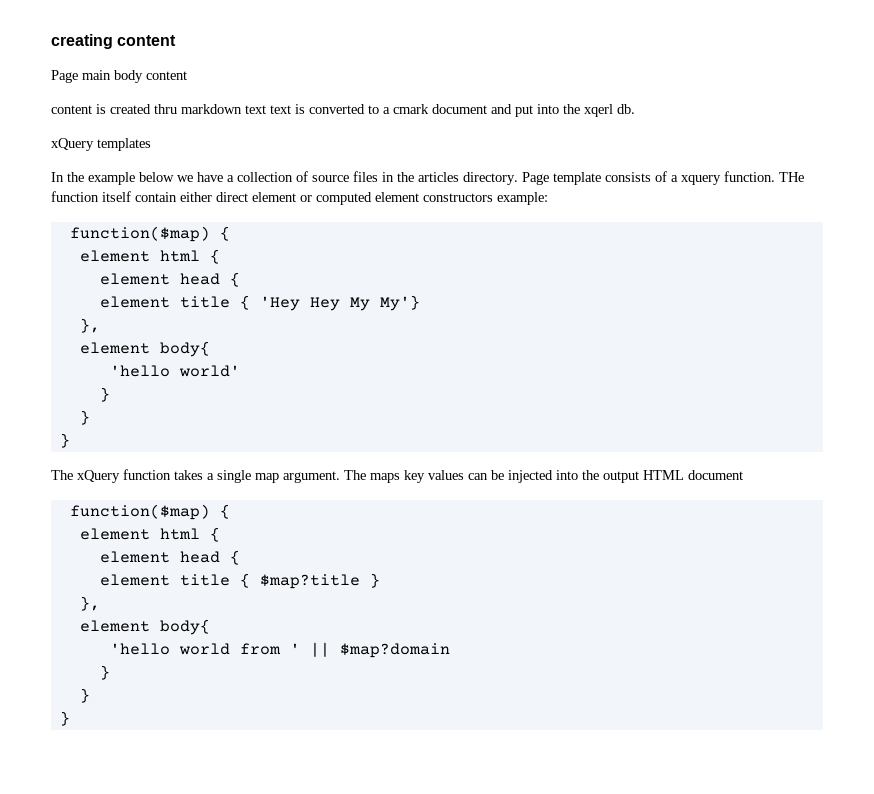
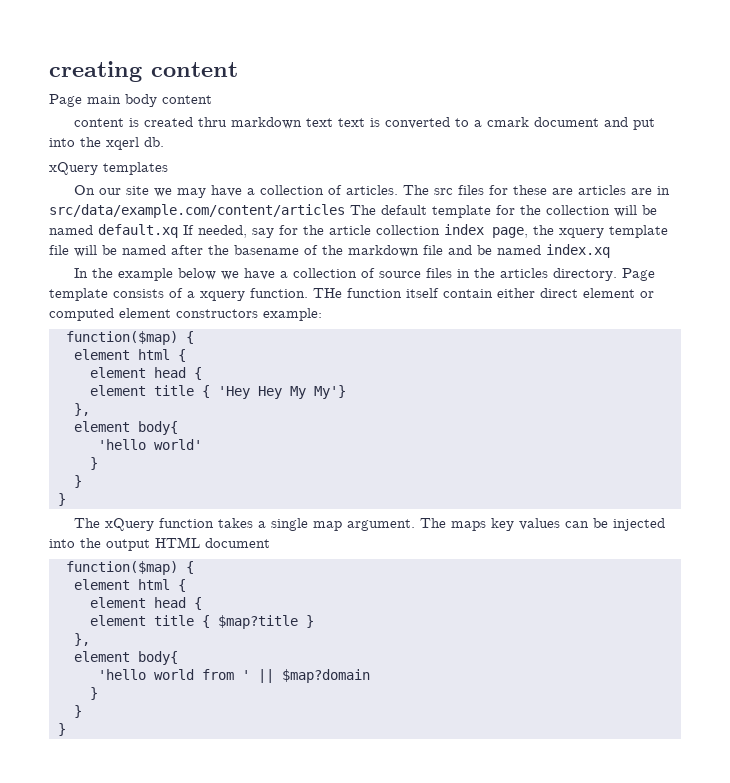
(151, 144) none -> [73,185,670,198] [49,204,657,218] [49,224,668,238] [49,244,610,258] // On our site we may have a collection of articles. The src files for these are articles are in src/data/example.com/content/articles The default template for the collection will be named default.xq If needed, say for the article collection index page, the xquery template file will be named after the basename of the markdown file and be named index.xq

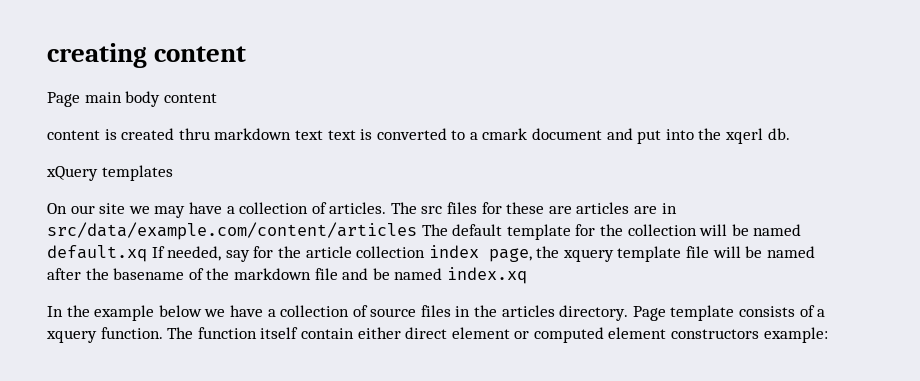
[313,288,342,298] THe -> [167,327,194,339] The
[65,331,194,345] [73,349,186,362] [89,367,202,380] [89,385,346,399] [73,403,90,416] [73,421,178,435] [97,439,202,450] [89,457,98,470] [73,475,82,488] [57,493,66,506] [73,518,665,531] [49,537,270,551] [65,561,194,575] [73,579,186,592] [89,597,202,610] [89,615,314,629] [73,633,90,646] [73,651,178,665] [97,669,370,683] [89,687,98,700] [73,705,82,718] [57,723,66,736] // function($map) { // element html { // element head { // element title { 'Hey Hey My My'} // }, // element body{ // 'hello world' // } // } // } // The xQuery function takes a single map argument. The maps key values can be injected into the output HTML document // function($map) { // element html { // element head { // element title { $map?title } // }, // element body{ // 'hello world from ' || $map?domain // } // } // } -> (828, 335) none

